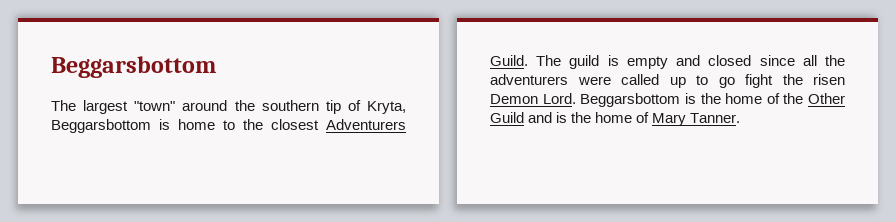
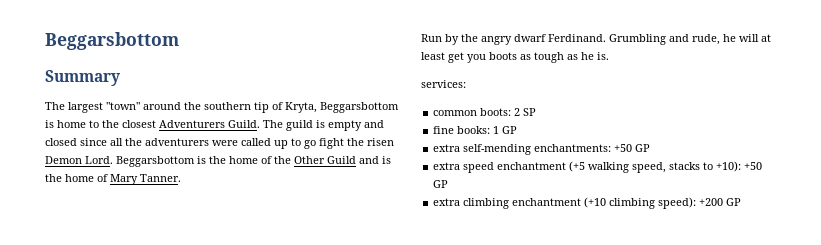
[51,56,216,78] Beggarsbottom -> [45,32,179,50] [45,70,120,86] Beggarsbottom // Summary
(741, 118) none -> [421,34,771,45] [421,52,609,63] [421,80,466,88] [433,108,537,116] [433,126,518,134] [433,144,651,155] [433,161,763,173] [433,180,449,188] [433,197,742,209] // Run by the angry dwarf Ferdinand. Grumbling and rude, he will at least get you boots as tough as he is. // services: // common boots: 2 SP // fine books: 1 GP // extra self-mending enchantments: +50 GP // extra speed enchantment (+5 walking speed, stacks to +10): +50 GP // extra climbing enchantment (+10 climbing speed): +200 GP

